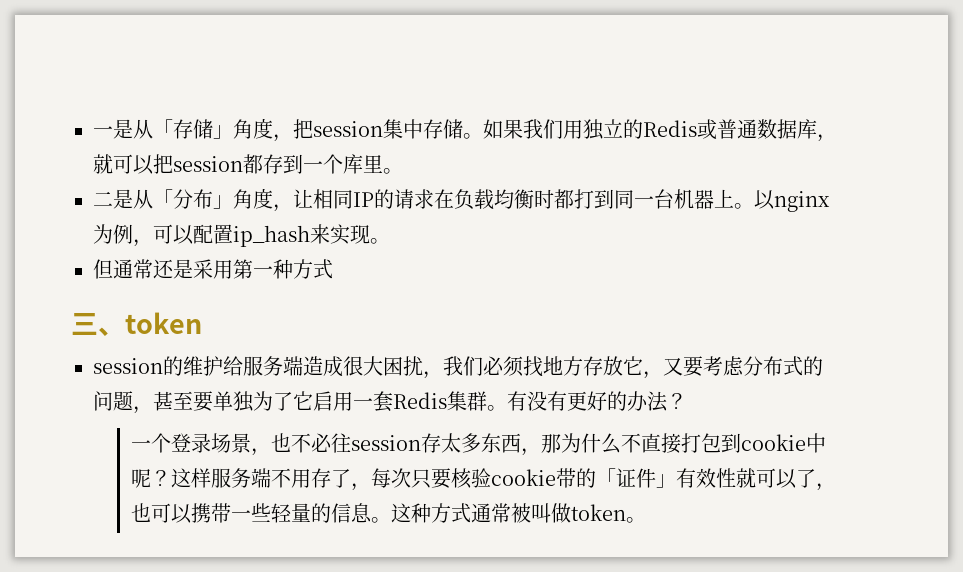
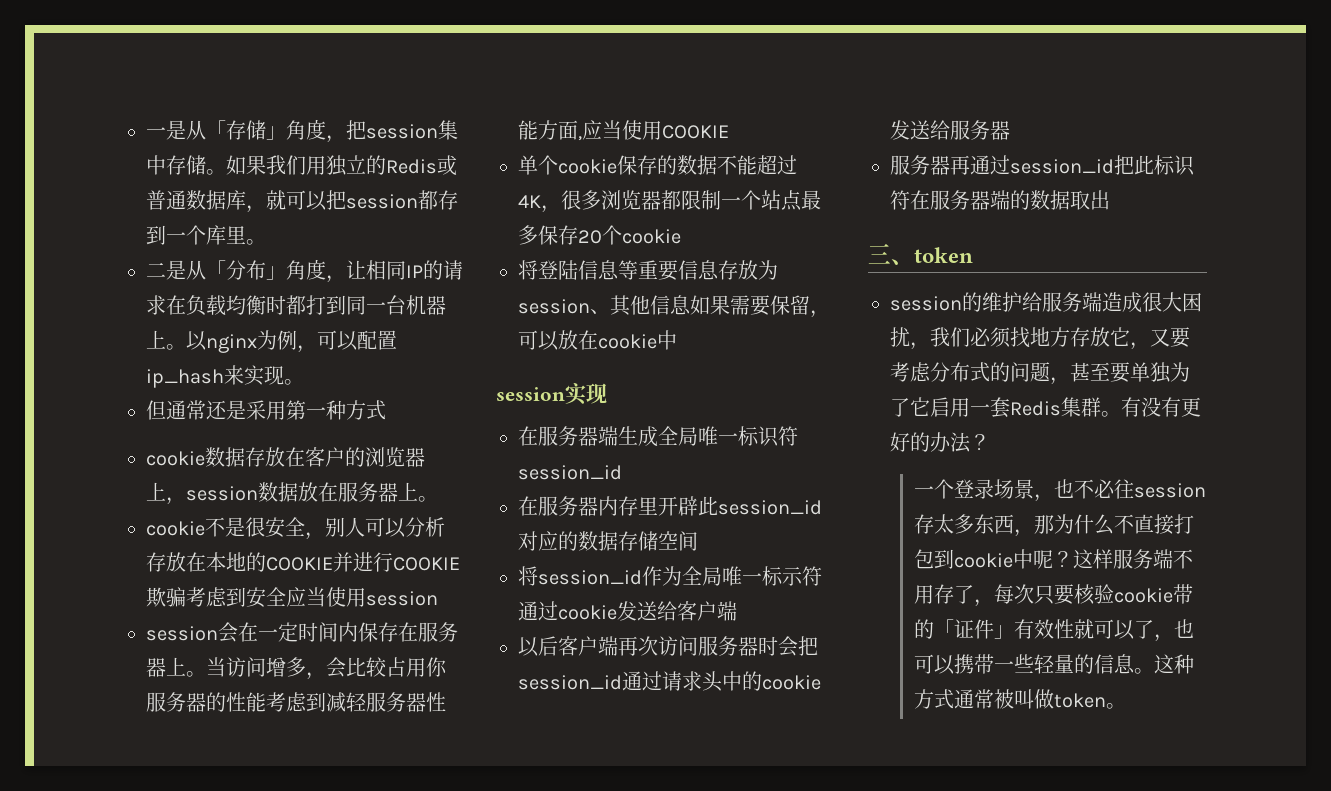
(333, 269) none -> [146,447,425,467] [146,482,438,505] [146,517,445,540] [146,552,460,572] [146,587,438,608] [146,622,458,643] [146,657,447,680] [146,692,446,712] [518,120,729,141] [518,155,797,175] [518,190,821,213] [518,225,681,245] [518,260,778,281] [518,295,830,318] [518,330,677,351] [496,383,607,405] [518,426,798,447] [518,465,622,480] [518,496,822,516] [518,531,698,551] [518,566,822,586] [518,601,737,621] [518,636,818,657] [518,671,821,692] [890,120,1010,140] [890,155,1195,176] [890,190,1110,210] // cookie数据存放在客户的浏览器上，session数据放在服务器上。 // cookie不是很安全，别人可以分析存放在本地的COOKIE并进行COOKIE欺骗考虑到安全应当使用session // session会在一定时间内保存在服务器上。当访问增多，会比较占用你服务器的性能考虑到减轻服务器性能方面,应当使用COOKIE // 单个cookie保存的数据不能超过4K，很多浏览器都限制一个站点最多保存20个cookie // 将登陆信息等重要信息存放为session、其他信息如果需要保留，可以放在cookie中 // session实现 // 在服务器端生成全局唯一标识符session_id // 在服务器内存里开辟此session_id对应的数据存储空间 // 将session_id作为全局唯一标示符通过cookie发送给客户端 // 以后客户端再次访问服务器时会把session_id通过请求头中的cookie发送给服务器 // 服务器再通过session_id把此标识符在服务器端的数据取出

